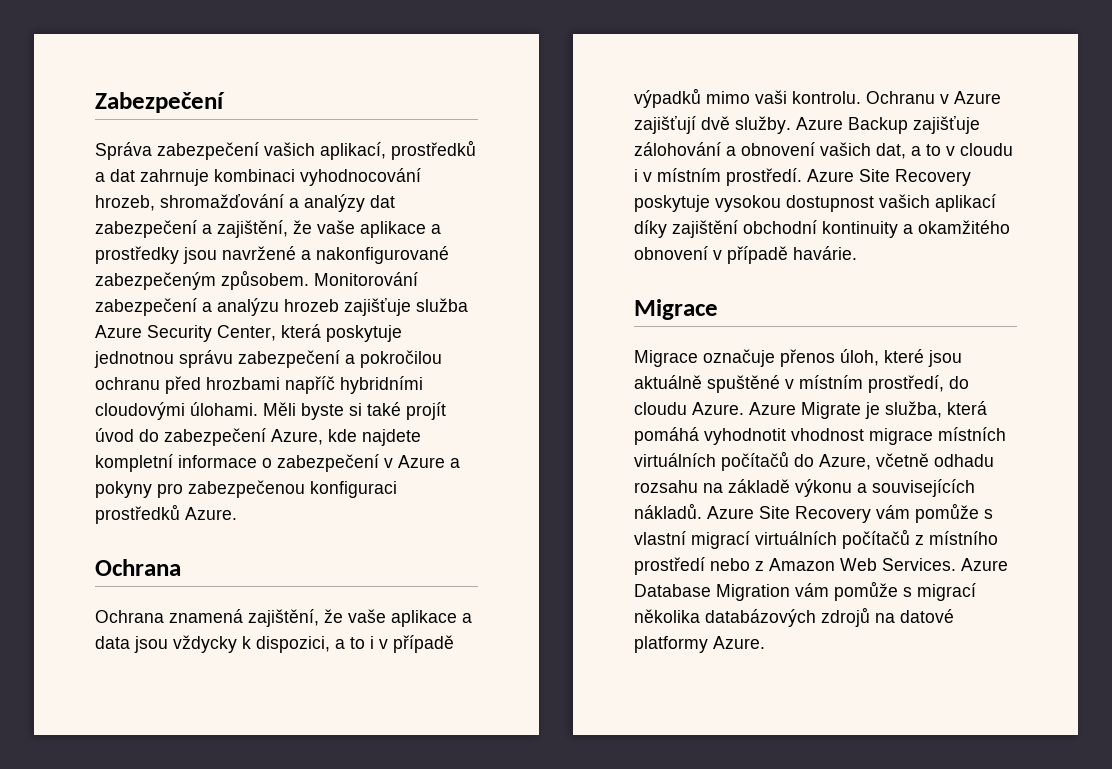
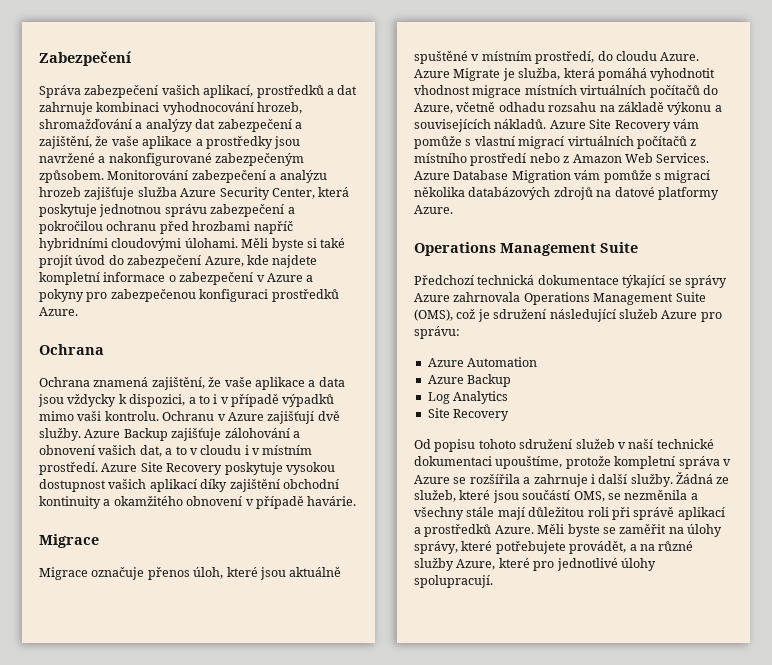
(765, 642) none -> [414,242,638,256] [414,275,727,288] [414,292,706,305] [414,309,722,322] [414,326,460,339] [427,357,538,367] [427,374,512,387] [427,391,509,404] [427,408,510,421] [414,439,714,452] [414,456,731,469] [414,472,730,487] [414,490,698,503] [414,507,725,520] [414,524,722,537] [414,541,694,554] [414,558,656,571] [414,575,493,588] // Operations Management Suite // Předchozí technická dokumentace týkající se správy Azure zahrnovala Operations Management Suite (OMS), což je sdružení následující služeb Azure pro správu: // Azure Automation // Azure Backup // Log Analytics // Site Recovery // Od popisu tohoto sdružení služeb v naší technické dokumentaci upouštíme, protože kompletní správa v Azure se rozšířila a zahrnuje i další služby. Žádná ze služeb, které jsou součástí OMS, se nezměnila a všechny stále mají důležitou roli při správě aplikací a prostředků Azure. Měli byste se zaměřit na úlohy správy, které potřebujete provádět, a na různé služby Azure, které pro jednotlivé úlohy spolupracují.

